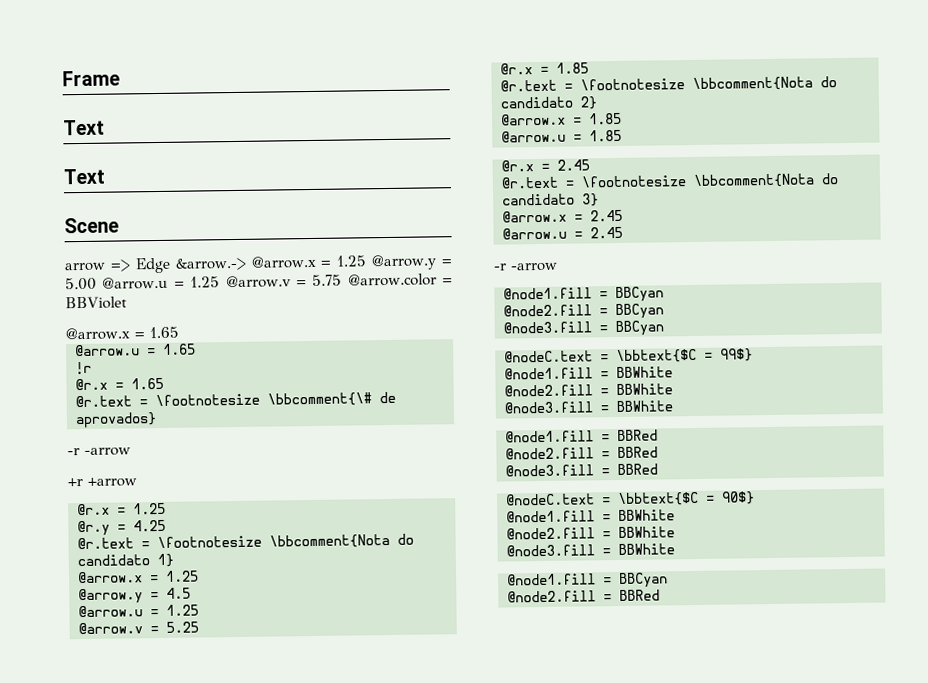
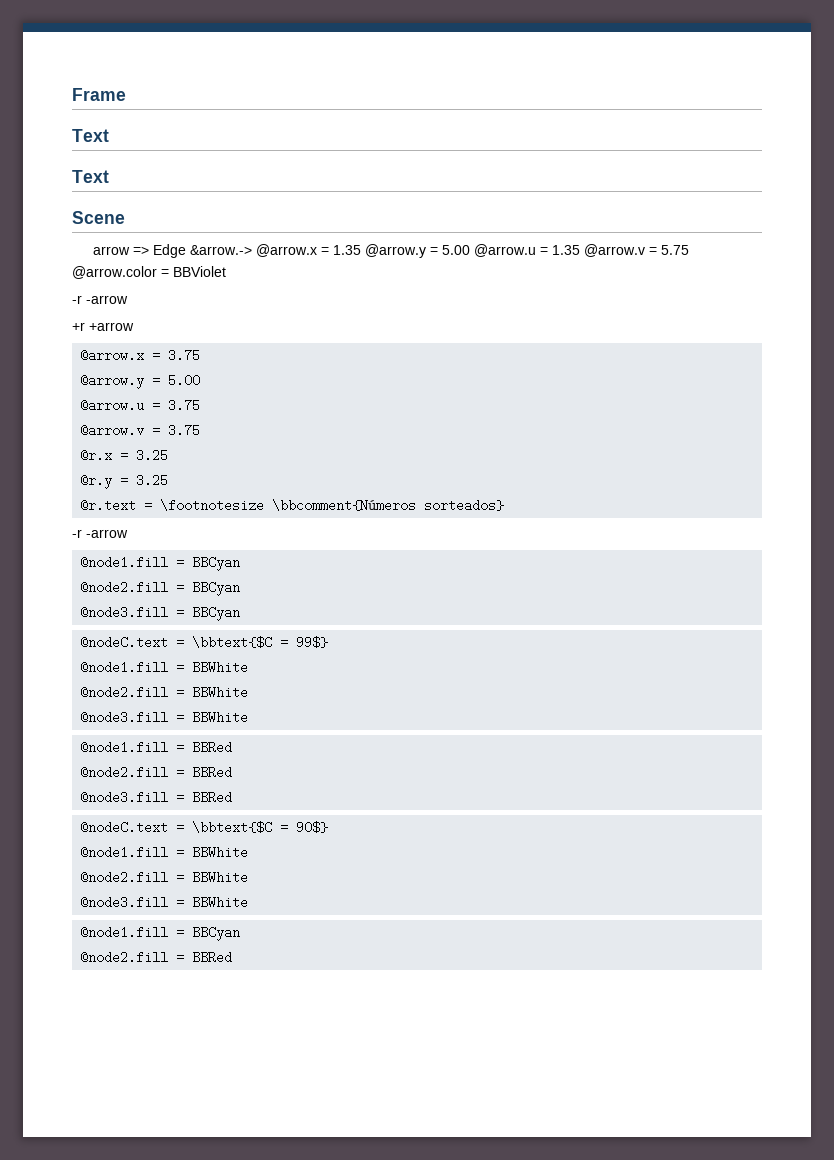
[336,255,368,267] 1.25 -> [332,245,361,255] 1.35
[190,276,221,288] 1.25 -> [551,245,580,255] 1.35
[65,326,179,341] [75,343,196,357] [75,361,92,375] [75,377,164,391] [75,391,396,408] [75,412,157,429] [67,447,131,456] [67,477,137,487] [77,502,166,516] @arrow.x = 1.65 // @arrow.u = 1.65 // !r // @r.x = 1.65 // @r.text = \footnotesize \bbcomment{\# de aprovados} // -r -arrow // +r +arrow // @r.x = 1.25 -> [72,295,128,304] [72,322,134,331] [80,349,201,362] [80,374,201,389] [80,399,201,412] [80,424,201,437] [80,449,169,462] -r -arrow // +r +arrow // @arrow.x = 3.75 // @arrow.y = 5.00 // @arrow.u = 3.75 // @arrow.v = 3.75 // @r.x = 3.25
[133,519,166,532] [77,533,414,550] [77,553,174,568] [77,570,199,584] [78,587,191,605] [78,604,199,618] [78,621,199,635] [500,62,589,75] [500,76,837,92] [500,96,597,110] [501,112,622,126] [501,129,622,143] [501,159,590,172] [501,173,838,189] [502,193,599,207] [502,209,623,223] [502,226,623,240] 4.25 // @r.text = \footnotesize \bbcomment{Nota do candidato 1} // @arrow.x = 1.25 // @arrow.y = 4.5 // @arrow.u = 1.25 // @arrow.v = 5.25 // @r.x = 1.85 // @r.text = \footnotesize \bbcomment{Nota do candidato 2} // @arrow.x = 1.85 // @arrow.u = 1.85 // @r.x = 2.45 // @r.text = \footnotesize \bbcomment{Nota do candidato 3} // @arrow.x = 2.45 // @arrow.u = 2.45 -> [136,474,169,487] [80,499,505,512] 3.25 // @r.text = \footnotesize \bbcomment{Números sorteados}

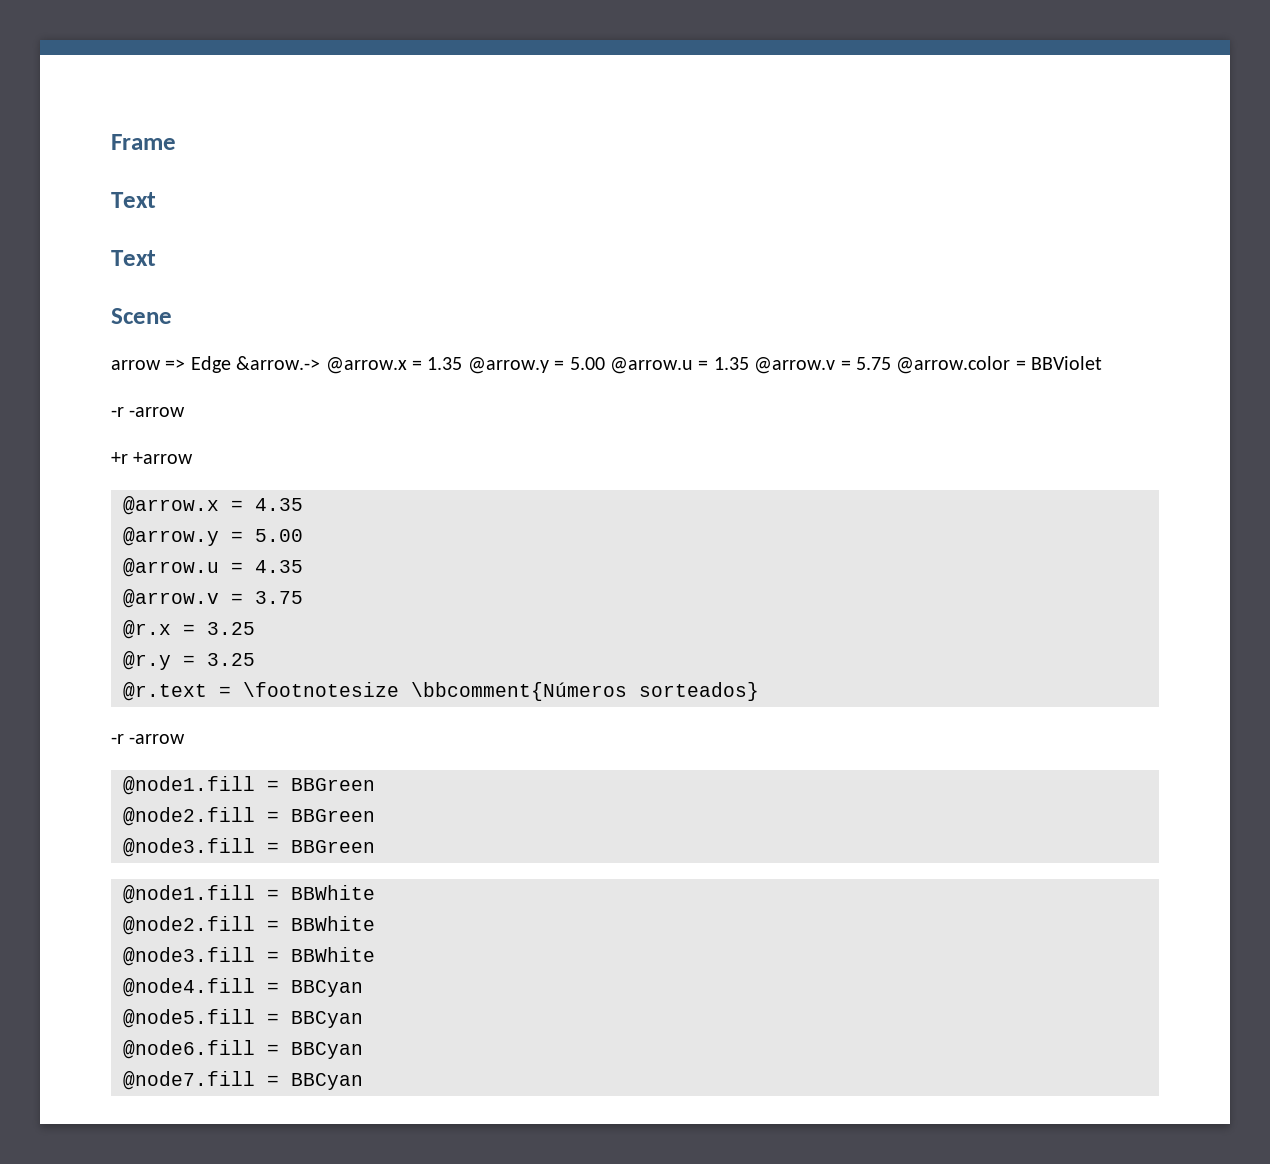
[168,349,201,362] 3.75 -> [255,498,303,511] 4.35
[168,399,201,412] 3.75 -> [255,560,303,573] 4.35
[192,556,241,571] [80,581,241,596] [80,606,241,621] [80,636,329,649] [80,661,249,674] [80,686,249,699] [80,711,249,724] [80,741,233,754] [80,766,233,779] [80,791,233,804] [80,821,329,834] [80,846,249,859] [80,871,249,884] [80,896,249,909] [80,926,241,941] [80,951,233,964] BBCyan // @node2.fill = BBCyan // @node3.fill = BBCyan // @nodeC.text = \bbtext{$C = 99$} // @node1.fill = BBWhite // @node2.fill = BBWhite // @node3.fill = BBWhite // @node1.fill = BBRed // @node2.fill = BBRed // @node3.fill = BBRed // @nodeC.text = \bbtext{$C = 90$} // @node1.fill = BBWhite // @node2.fill = BBWhite // @node3.fill = BBWhite // @node1.fill = BBCyan // @node2.fill = BBRed -> [291,778,375,791] [123,807,375,826] [123,838,375,857] [123,885,375,904] [123,916,375,935] [123,947,375,966] [123,978,363,997] [123,1009,363,1028] [123,1040,363,1059] [123,1071,363,1090] BBGreen // @node2.fill = BBGreen // @node3.fill = BBGreen // @node1.fill = BBWhite // @node2.fill = BBWhite // @node3.fill = BBWhite // @node4.fill = BBCyan // @node5.fill = BBCyan // @node6.fill = BBCyan // @node7.fill = BBCyan

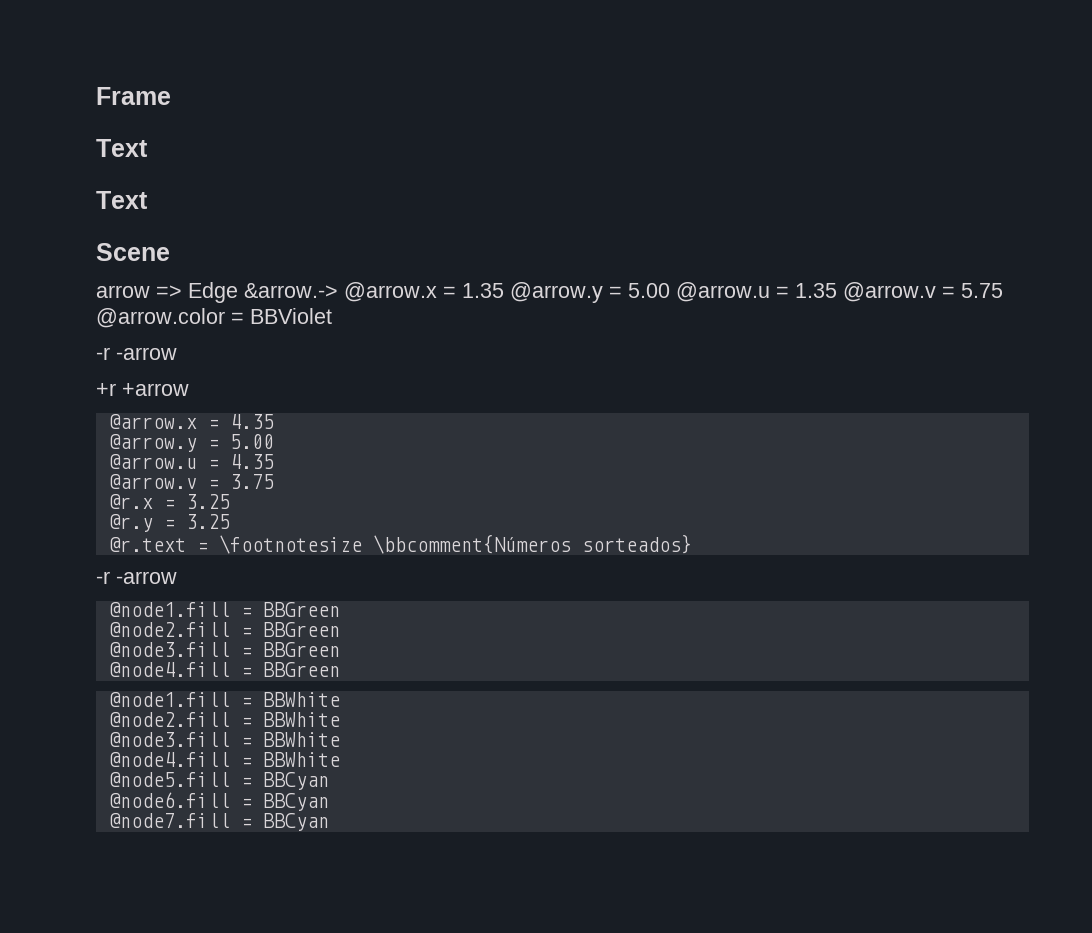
(375, 846) none -> [108,662,340,677] // @node4.fill = BBGreen
[291,980,363,997] BBCyan -> [262,752,340,767] BBWhite

